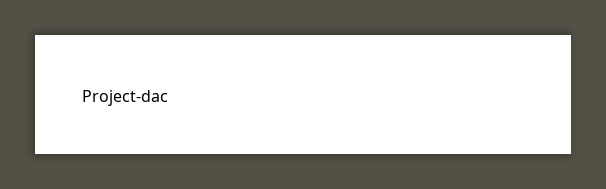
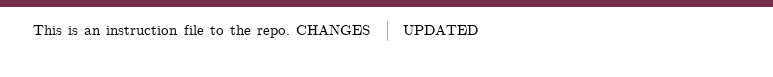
[82,90,168,106] Project-dac -> [33,24,478,38] This is an instruction file to the repo. CHANGES UPDATED

